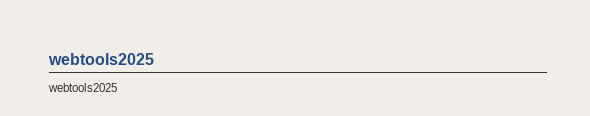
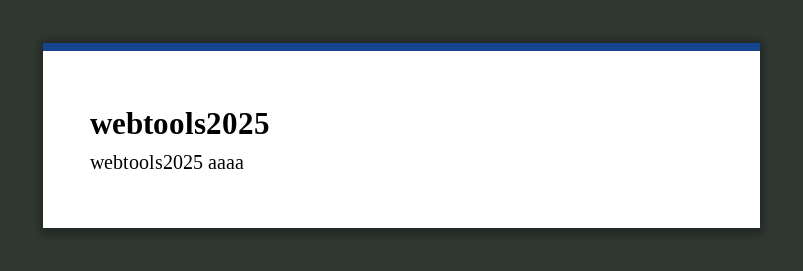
(117, 87) none -> [208,159,245,169] aaaa

